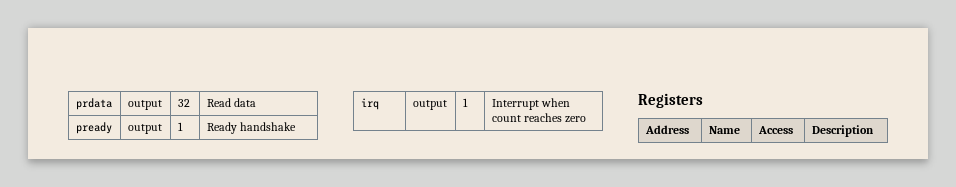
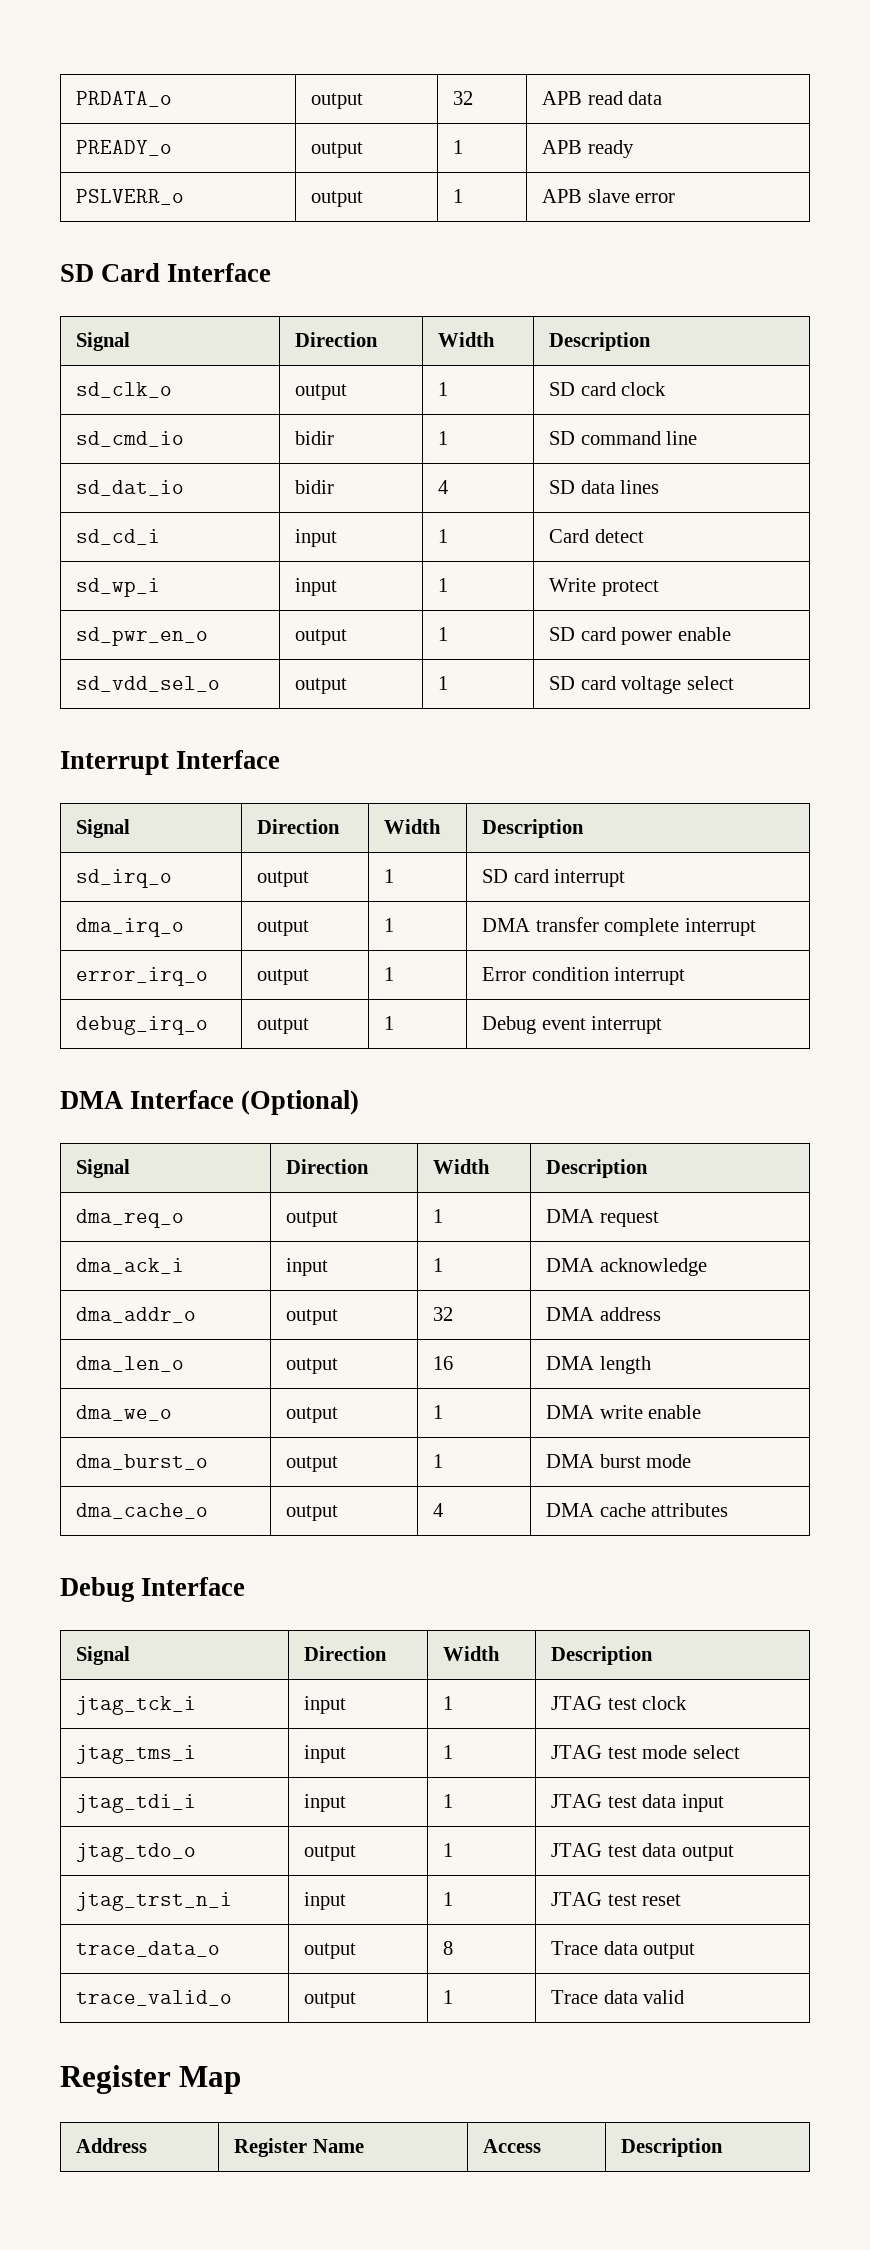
[75,98,112,110] [127,100,162,110] [177,99,190,107] [206,98,231,107] prdata | output | 32 | Read -> [76,91,173,107] [311,93,364,109] [453,91,474,105] [542,91,623,105] PRDATA_o | output | 32 | APB read
[75,122,112,134] [127,124,162,134] [177,122,183,131] [206,122,296,134] [360,98,379,110] [412,100,447,110] [462,98,468,107] [491,98,570,110] [491,113,586,123] [638,93,703,108] pready | output | 1 | Ready handshake // irq | output | 1 | Interrupt when count reaches zero // Registers -> [76,140,173,156] [311,142,364,158] [453,140,464,154] [542,140,634,158] [76,189,185,205] [311,191,364,207] [453,189,464,203] [542,189,676,203] [60,263,272,282] [76,332,131,351] [295,332,379,347] [438,332,496,347] [549,332,652,351] [76,382,173,398] [295,384,348,400] [438,382,449,396] [549,382,667,396] [76,431,185,447] [295,431,335,445] [438,431,449,445] [549,431,698,445] [76,480,185,496] [295,480,335,494] [438,480,449,494] [549,480,660,494] [76,529,161,545] [295,529,338,547] [438,529,449,543] [549,529,644,543] [76,578,161,597] [295,578,338,596] [438,578,449,592] [549,578,659,596] [76,627,209,646] [295,629,348,645] [438,627,449,641] [549,627,731,645] [76,676,221,692] [295,678,348,694] [438,676,449,690] [549,676,734,694] [60,750,281,775] [76,819,131,838] [257,819,341,834] [384,819,442,834] [482,819,585,838] [76,869,173,888] [257,871,310,887] [384,869,395,883] [482,869,626,887] [76,918,185,937] [257,920,310,936] [384,918,395,932] [482,917,756,936] [76,967,209,986] [257,969,310,985] [384,967,395,981] [482,967,686,985] [76,1016,209,1035] [257,1018,310,1034] [384,1016,395,1030] [482,1016,663,1034] [60,1090,360,1115] [76,1159,131,1178] [286,1159,370,1174] [433,1159,491,1174] [546,1159,649,1178] [76,1209,185,1228] [286,1211,339,1227] [433,1209,444,1223] [546,1209,659,1227] [76,1258,185,1274] [286,1258,329,1276] [433,1258,444,1272] [546,1258,707,1276] [76,1307,197,1323] [286,1309,339,1325] [433,1307,454,1321] [546,1307,661,1321] [76,1356,185,1372] [286,1358,339,1374] [433,1356,454,1370] [546,1356,651,1374] [76,1405,173,1421] [286,1407,339,1423] [433,1405,444,1419] [546,1405,702,1419] [76,1454,209,1470] [286,1456,339,1472] [433,1454,444,1468] [546,1454,692,1468] [76,1503,209,1519] [286,1505,339,1521] [433,1503,444,1517] [546,1503,729,1517] [60,1577,246,1602] [76,1646,131,1665] [304,1646,388,1661] [443,1646,501,1661] [551,1646,654,1665] [76,1696,197,1715] [304,1696,347,1714] [443,1696,454,1710] [551,1696,688,1710] [76,1745,197,1764] [304,1745,347,1763] [443,1745,454,1759] [551,1745,740,1759] [76,1794,197,1813] [304,1794,347,1812] [443,1794,454,1808] [551,1794,724,1812] [76,1843,197,1862] [304,1845,357,1861] [443,1843,454,1857] [551,1843,734,1861] [76,1892,233,1911] [304,1892,347,1910] [443,1892,454,1906] [551,1892,682,1906] [76,1941,221,1957] [304,1943,357,1959] [443,1941,454,1955] [551,1941,696,1959] [76,1990,233,2006] [304,1992,357,2008] [443,1990,454,2004] [551,1990,685,2004] [60,2065,242,2094] PREADY_o | output | 1 | APB ready // PSLVERR_o | output | 1 | APB slave error // SD Card Interface // Signal | Direction | Width | Description // sd_clk_o | output | 1 | SD card clock // sd_cmd_io | bidir | 1 | SD command line // sd_dat_io | bidir | 4 | SD data lines // sd_cd_i | input | 1 | Card detect // sd_wp_i | input | 1 | Write protect // sd_pwr_en_o | output | 1 | SD card power enable // sd_vdd_sel_o | output | 1 | SD card voltage select // Interrupt Interface // Signal | Direction | Width | Description // sd_irq_o | output | 1 | SD card interrupt // dma_irq_o | output | 1 | DMA transfer complete interrupt // error_irq_o | output | 1 | Error condition interrupt // debug_irq_o | output | 1 | Debug event interrupt // DMA Interface (Optional) // Signal | Direction | Width | Description // dma_req_o | output | 1 | DMA request // dma_ack_i | input | 1 | DMA acknowledge // dma_addr_o | output | 32 | DMA address // dma_len_o | output | 16 | DMA length // dma_we_o | output | 1 | DMA write enable // dma_burst_o | output | 1 | DMA burst mode // dma_cache_o | output | 4 | DMA cache attributes // Debug Interface // Signal | Direction | Width | Description // jtag_tck_i | input | 1 | JTAG test clock // jtag_tms_i | input | 1 | JTAG test mode select // jtag_tdi_i | input | 1 | JTAG test data input // jtag_tdo_o | output | 1 | JTAG test data output // jtag_trst_n_i | input | 1 | JTAG test reset // trace_data_o | output | 8 | Trace data output // trace_valid_o | output | 1 | Trace data valid // Register Map
(689, 129) none -> [234,2138,308,2157] Register

